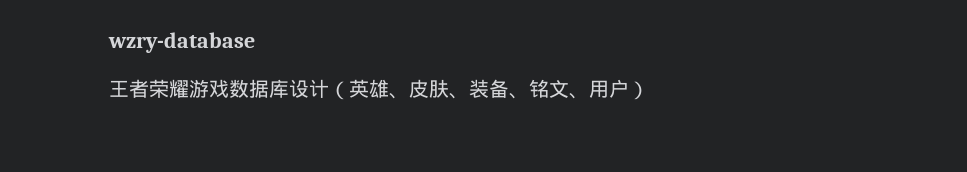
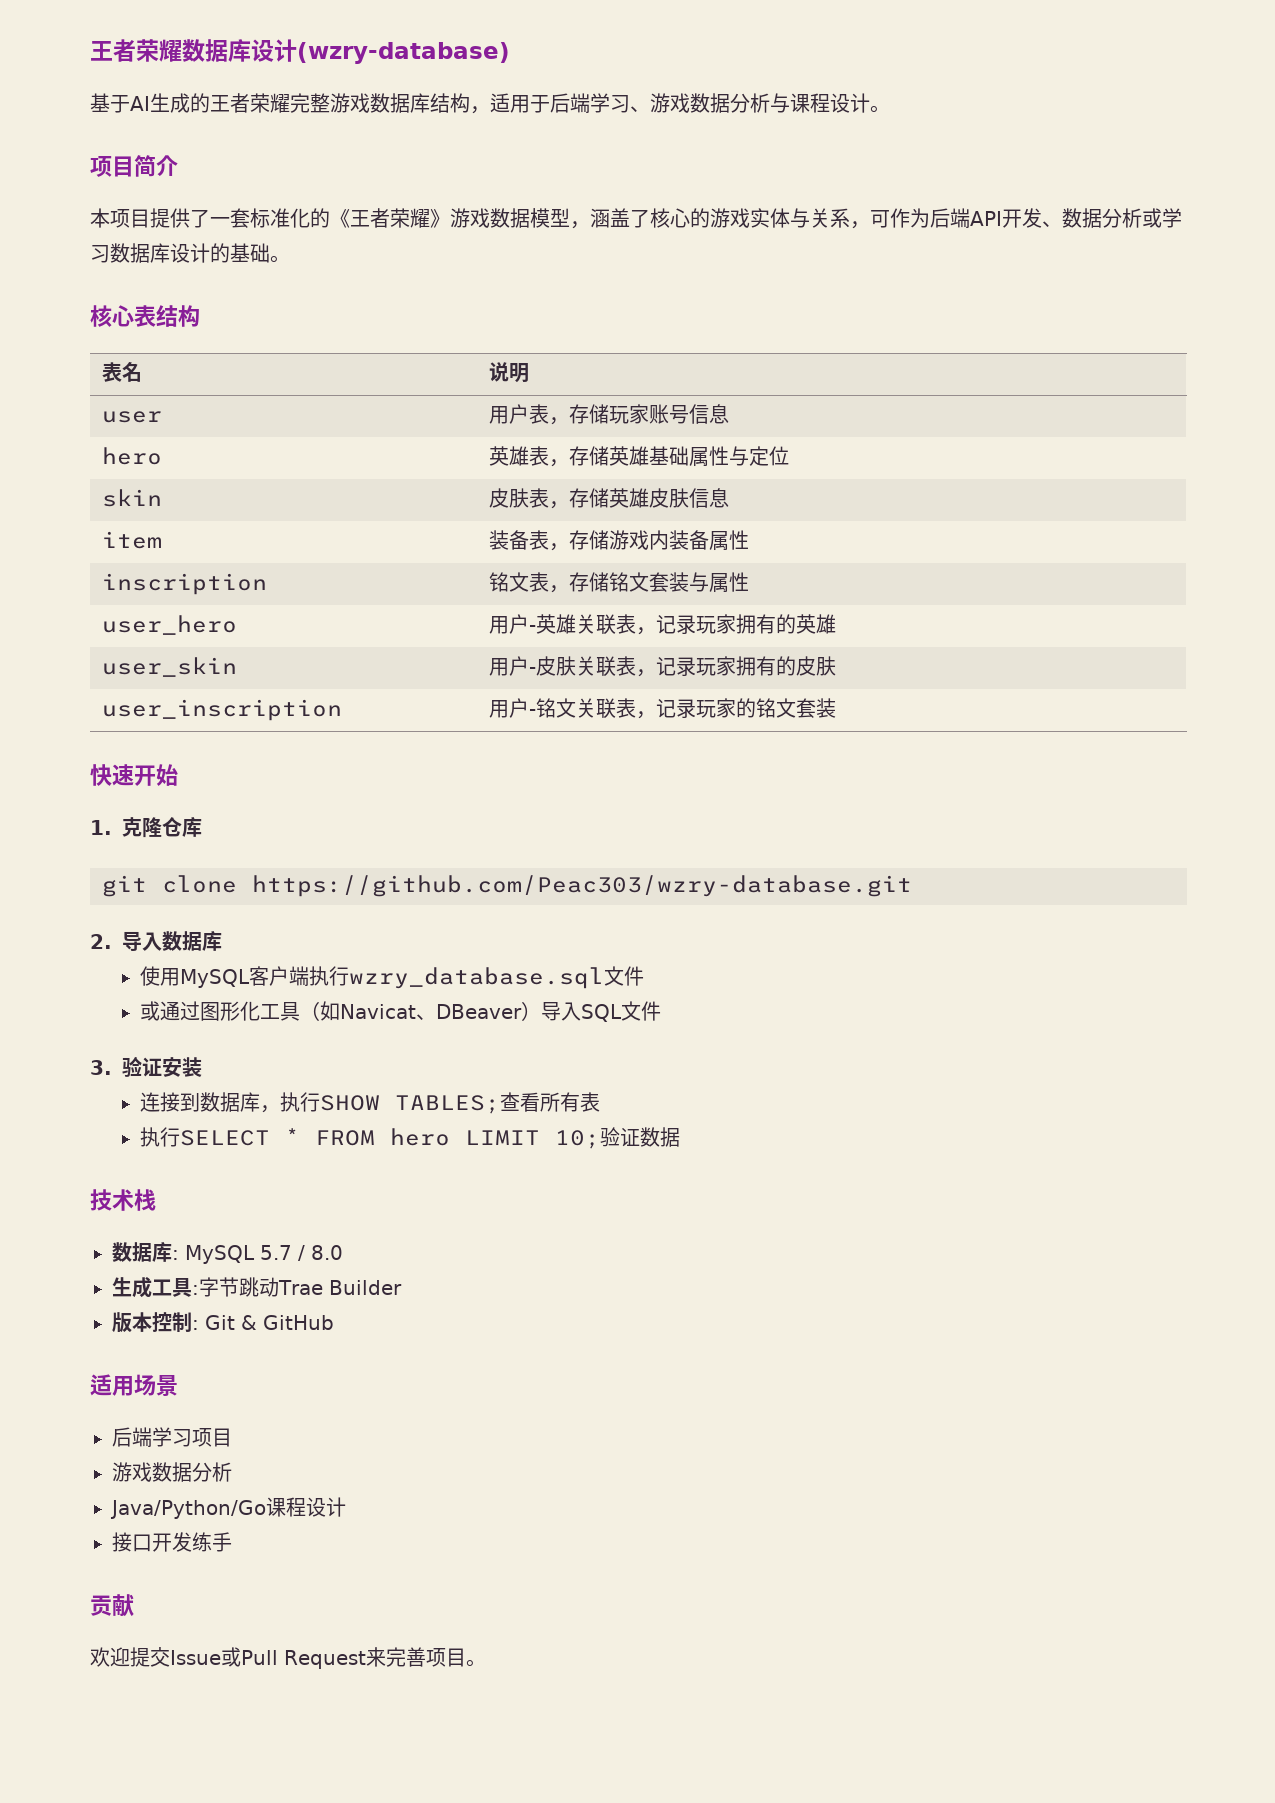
[108,32,255,53] [109,79,649,100] wzry-database // 王者荣耀游戏数据库设计（英雄、皮肤、装备、铭文、用户） -> [90,39,510,64] [90,93,890,114] [90,155,178,177] [90,208,1182,229] [90,243,290,263] [90,305,200,327] [102,362,143,382] [489,362,530,383] [102,411,163,423] [489,404,730,425] [102,447,163,465] [489,446,790,467] [102,489,163,507] [489,488,730,509] [102,531,163,549] [489,530,750,551] [102,573,268,595] [489,572,750,593] [102,615,238,635] [489,614,837,635] [102,657,238,677] [489,656,837,677] [102,699,343,721] [489,698,837,719] [90,764,178,786] [90,817,202,838] [102,875,912,897] [90,931,222,951] [139,966,644,989] [139,1001,661,1022] [90,1056,202,1077] [139,1092,600,1114] [139,1127,680,1149] [90,1189,156,1211] [112,1242,343,1264] [112,1276,402,1298] [112,1312,334,1333] [90,1374,178,1396] [112,1427,232,1447] [112,1462,232,1482] [110,1497,346,1519] [112,1532,232,1552] [90,1594,134,1617] [90,1647,486,1669] 王者荣耀数据库设计(wzry-database) // 基于AI生成的王者荣耀完整游戏数据库结构，适用于后端学习、游戏数据分析与课程设计。 // 项目简介 // 本项目提供了一套标准化的《王者荣耀》游戏数据模型，涵盖了核心的游戏实体与关系，可作为后端API开发、数据分析或学习数据库设计的基础。 // 核心表结构 // 表名 | 说明 // user | 用户表，存储玩家账号信息 // hero | 英雄表，存储英雄基础属性与定位 // skin | 皮肤表，存储英雄皮肤信息 // item | 装备表，存储游戏内装备属性 // inscription | 铭文表，存储铭文套装与属性 // user_hero | 用户-英雄关联表，记录玩家拥有的英雄 // user_skin | 用户-皮肤关联表，记录玩家拥有的皮肤 // user_inscription | 用户-铭文关联表，记录玩家的铭文套装 // 快速开始 // 1.克隆仓库 // git clone https://github.com/Peac303/wzry-database.git // 2.导入数据库 // 使用MySQL客户端执行wzry_database.sql文件 // 或通过图形化工具（如Navicat、DBeaver）导入SQL文件 // 3.验证安装 // 连接到数据库，执行SHOW TABLES;查看所有表 // 执行SELECT * FROM hero LIMIT 10;验证数据 // 技术栈 // 数据库: MySQL 5.7 / 8.0 // 生成工具:字节跳动Trae Builder // 版本控制: Git & GitHub // 适用场景 // 后端学习项目 // 游戏数据分析 // Java/Python/Go课程设计 // 接口开发练手 // 贡献 // 欢迎提交Issue或Pull Request来完善项目。

